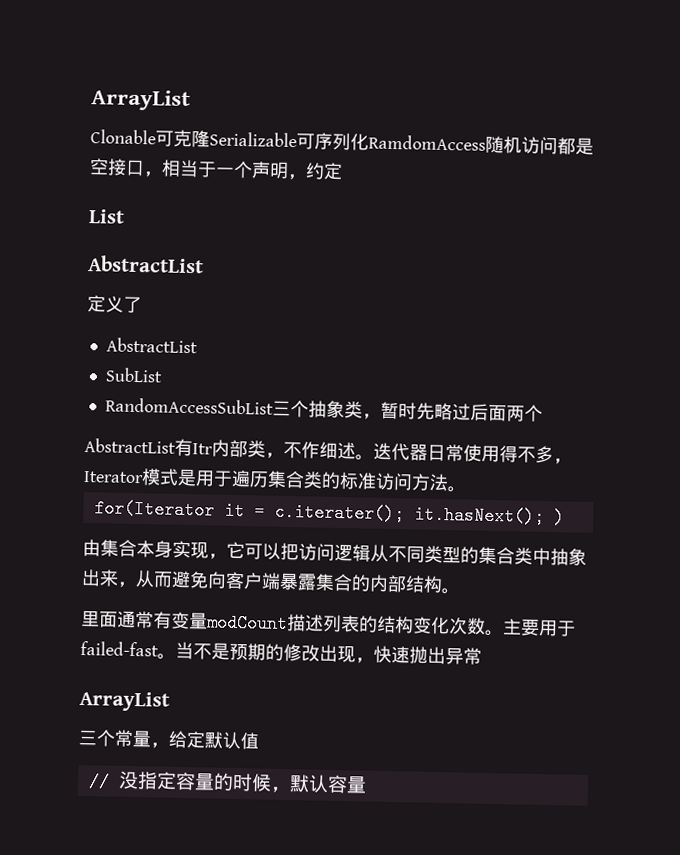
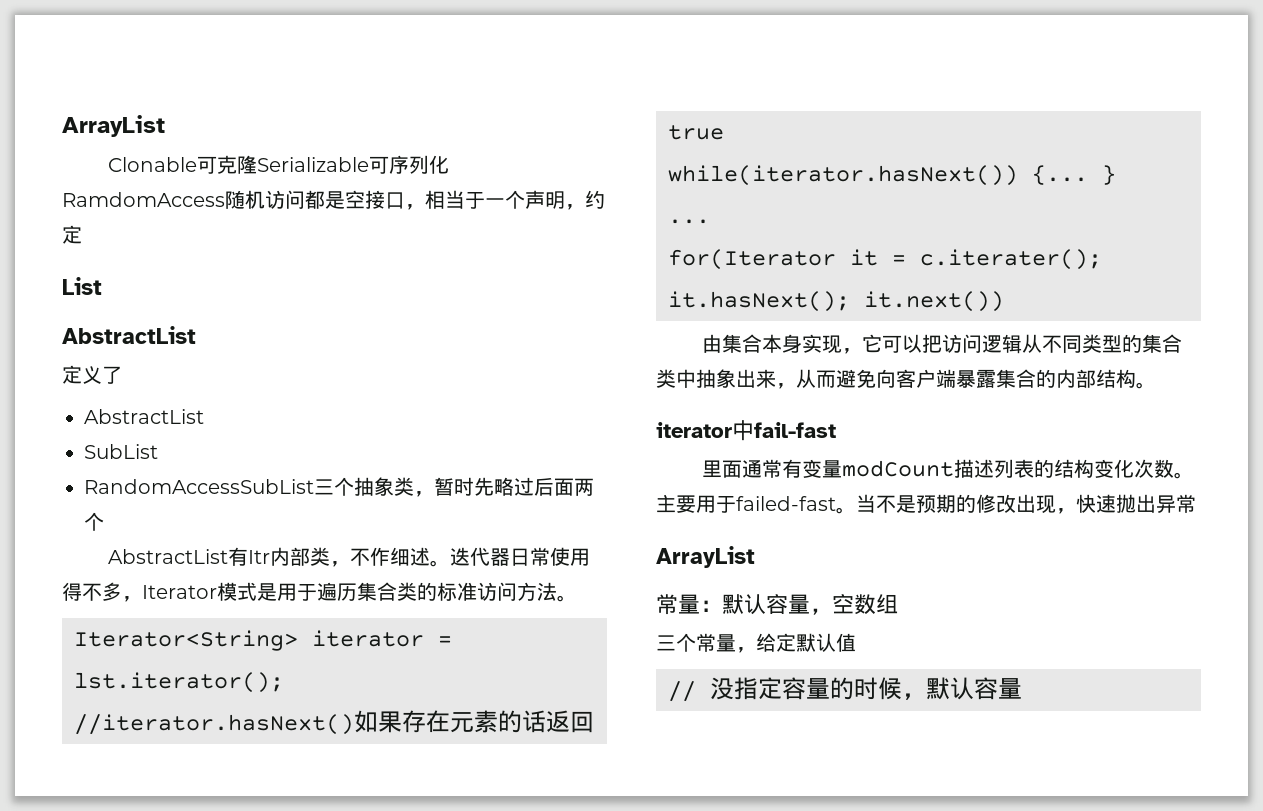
(466, 489) none -> [74,630,452,651] [74,672,284,693] [74,710,594,735] [668,125,724,140] [668,165,1116,186] [668,219,710,224] // Iterator<String> iterator = lst.iterator(); // //iterator.hasNext()如果存在元素的话返回true // while(iterator.hasNext()) {... } // ...
[553,508,565,527] ) -> [864,291,1004,312] it.next())
(460, 591) none -> [656,420,836,441] // iterator中fail-fast
(170, 701) none -> [656,594,898,615] // 常量：默认容量，空数组

